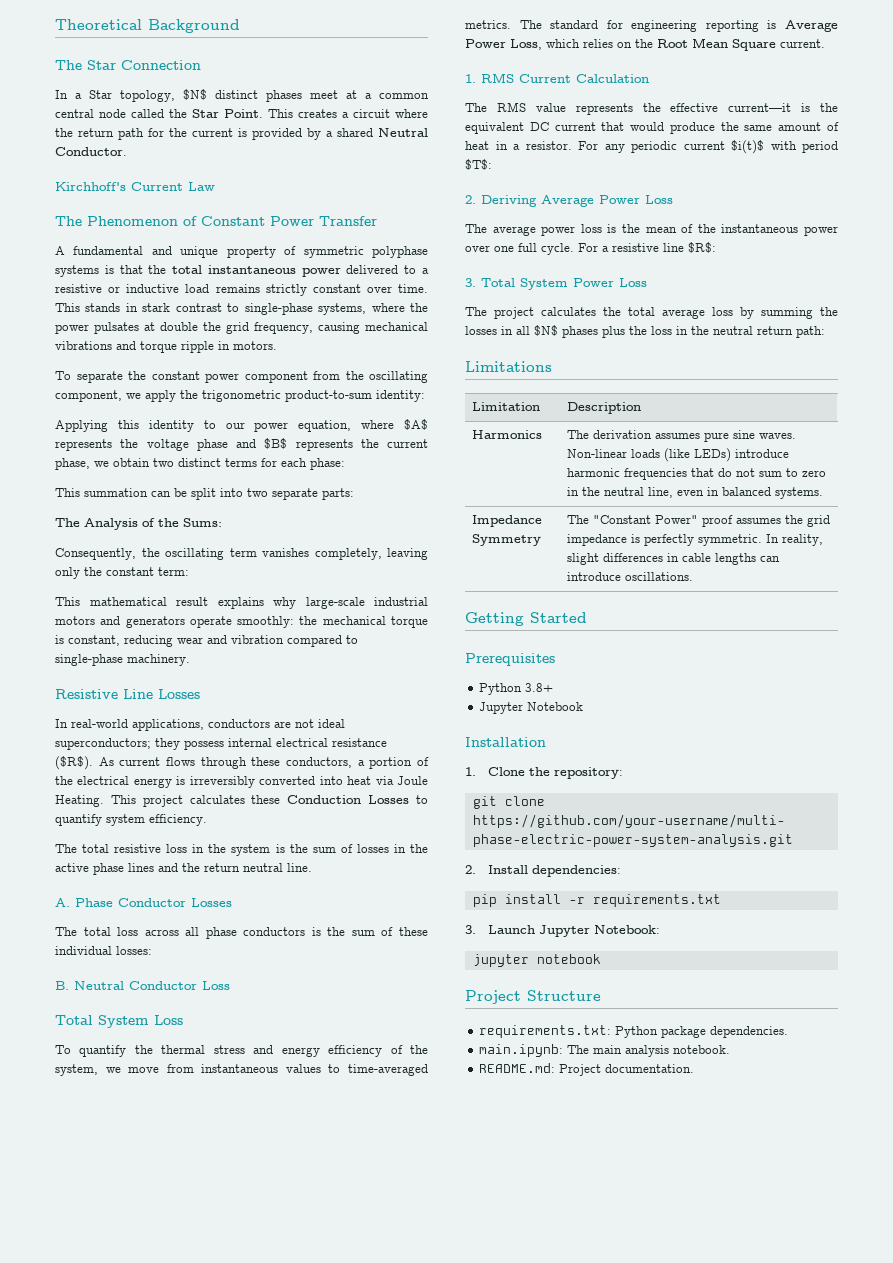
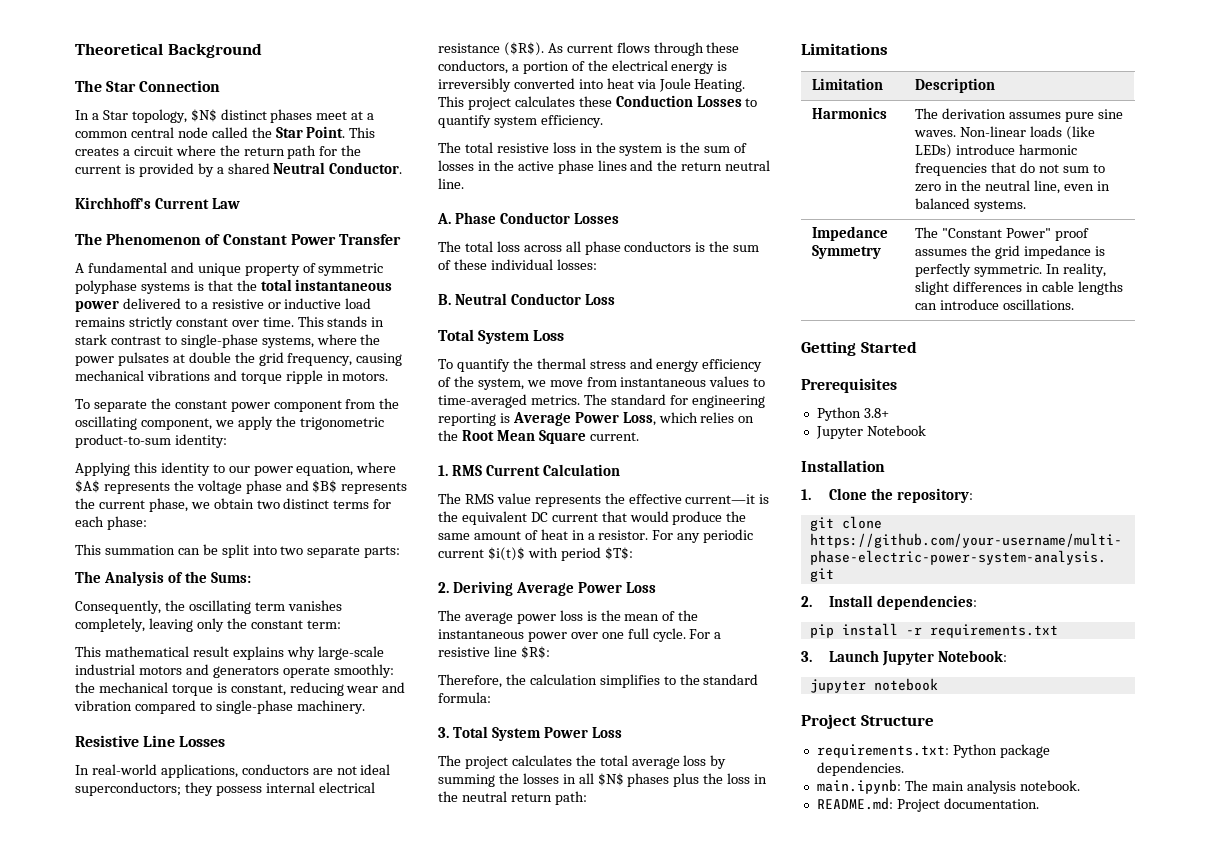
(716, 247) none -> [438,674,759,688] [438,692,491,703] // Therefore, the calculation simplifies to the standard formula:

